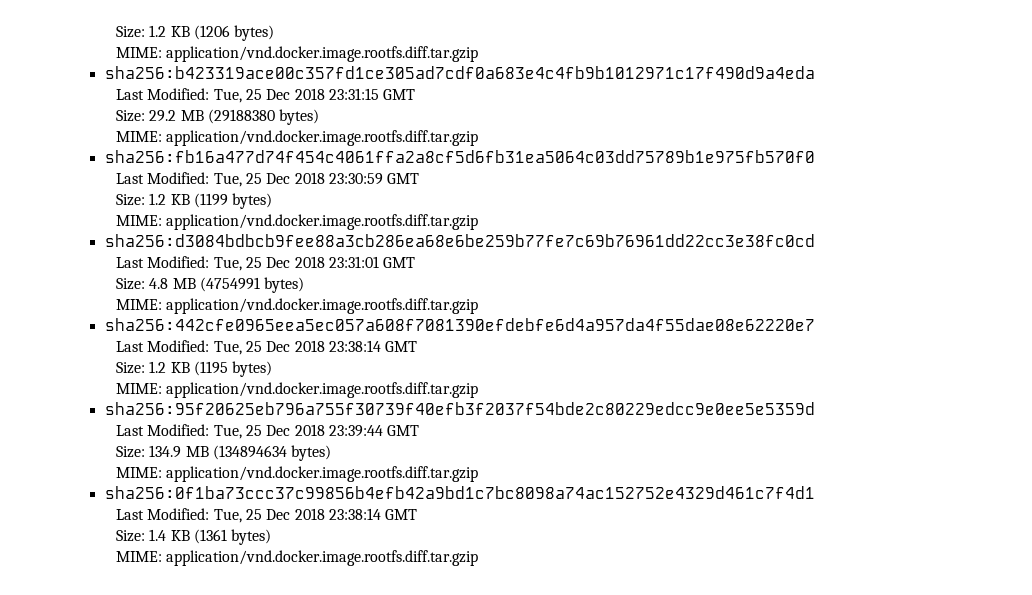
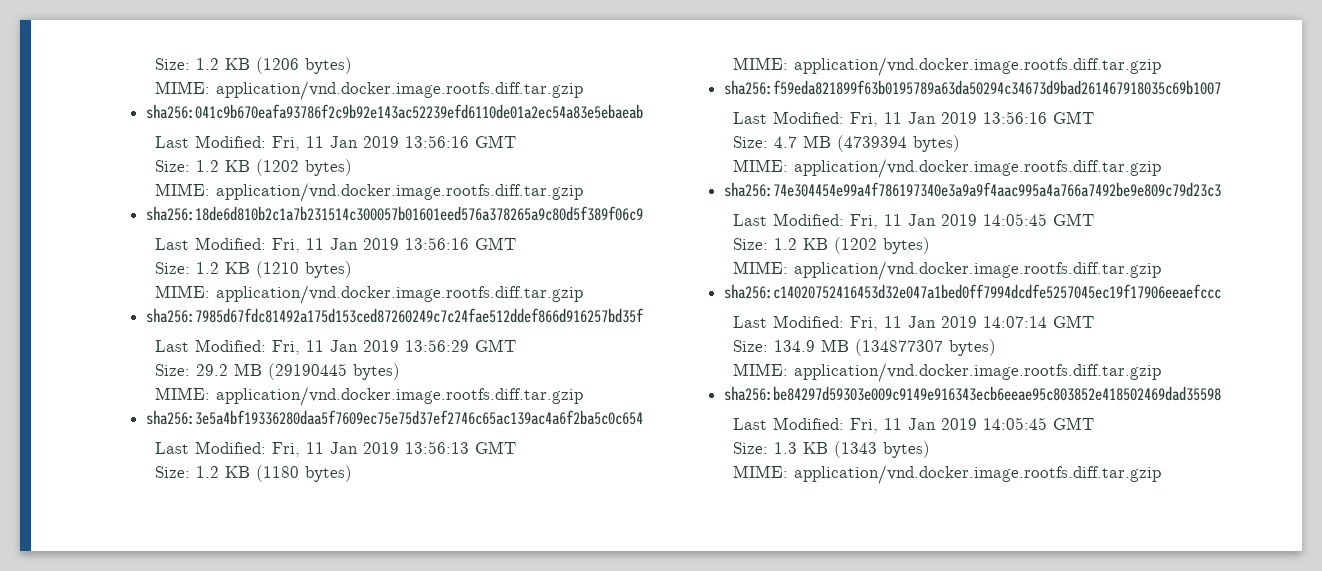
[104,66,815,79] [116,88,380,103] sha256:b423319ace00c357fd1ce305ad7cdf0a683e4c4fb9b1012971c17f490d9a4eda // Last Modified: Tue, 25 Dec 2018 23:31:15 -> [146,104,644,119] [155,135,517,151] [155,159,353,176] [155,183,584,202] [146,206,644,221] [155,237,517,253] [155,261,353,278] [155,285,584,304] [146,308,645,323] [155,339,470,355] sha256:041c9b670eafa93786f2c9b92e143ac52239efd6110de01a2ec54a83e5ebaeab // Last Modified: Fri, 11 Jan 2019 13:56:16 GMT // Size: 1.2 KB (1202 bytes) // MIME: application/vnd.docker.image.rootfs.diff.tar.gzip // sha256:18de6d810b2c1a7b231514c300057b01601eed576a378265a9c80d5f389f06c9 // Last Modified: Fri, 11 Jan 2019 13:56:16 GMT // Size: 1.2 KB (1210 bytes) // MIME: application/vnd.docker.image.rootfs.diff.tar.gzip // sha256:7985d67fdc81492a175d153ced87260249c7c24fae512ddef866d916257bd35f // Last Modified: Fri, 11 Jan 2019 13:56:29
[208,109,320,125] [116,130,479,146] [104,150,815,163] [116,172,420,187] [116,193,273,209] [116,214,479,230] [104,234,815,247] [116,256,416,271] [116,277,305,293] [116,298,479,314] [104,318,815,331] [116,340,418,355] [116,361,273,377] [116,382,479,398] [104,402,815,415] [116,424,384,439] (29188380 bytes) // MIME: application/vnd.docker.image.rootfs.diff.tar.gzip // sha256:fb16a477d74f454c4061ffa2a8cf5d6fb31ea5064c03dd75789b1e975fb570f0 // Last Modified: Tue, 25 Dec 2018 23:30:59 GMT // Size: 1.2 KB (1199 bytes) // MIME: application/vnd.docker.image.rootfs.diff.tar.gzip // sha256:d3084bdbcb9fee88a3cb286ea68e6be259b77fe7c69b76961dd22cc3e38fc0cd // Last Modified: Tue, 25 Dec 2018 23:31:01 GMT // Size: 4.8 MB (4754991 bytes) // MIME: application/vnd.docker.image.rootfs.diff.tar.gzip // sha256:442cfe0965eea5ec057a608f7081390efdebfe6d4a957da4f55dae08e62220e7 // Last Modified: Tue, 25 Dec 2018 23:38:14 GMT // Size: 1.2 KB (1195 bytes) // MIME: application/vnd.docker.image.rootfs.diff.tar.gzip // sha256:95f20625eb796a755f30739f40efb3f2037f54bde2c80229edcc9e0ee5e5359d // Last Modified: Tue, 25 Dec 2018 23:39:44 -> [268,363,401,380] [155,387,584,406] [146,410,644,425] [155,441,517,457] [155,465,353,482] [733,57,1162,76] [724,80,1222,95] [733,111,1095,127] [733,135,961,152] [733,159,1162,178] [724,182,1222,197] [733,213,1095,229] [733,237,931,254] [733,261,1162,280] [724,284,1222,299] [733,315,1048,331] (29190445 bytes) // MIME: application/vnd.docker.image.rootfs.diff.tar.gzip // sha256:3e5a4bf19336280daa5f7609ec75e75d37ef2746c65ac139ac4a6f2ba5c0c654 // Last Modified: Fri, 11 Jan 2019 13:56:13 GMT // Size: 1.2 KB (1180 bytes) // MIME: application/vnd.docker.image.rootfs.diff.tar.gzip // sha256:f59eda821899f63b0195789a63da50294c34673d9bad261467918035c69b1007 // Last Modified: Fri, 11 Jan 2019 13:56:16 GMT // Size: 4.7 MB (4739394 bytes) // MIME: application/vnd.docker.image.rootfs.diff.tar.gzip // sha256:74e304454e99a4f786197340e3a9a9f4aac995a4a766a7492be9e809c79d23c3 // Last Modified: Fri, 11 Jan 2019 14:05:45 GMT // Size: 1.2 KB (1202 bytes) // MIME: application/vnd.docker.image.rootfs.diff.tar.gzip // sha256:c14020752416453d32e047a1bed0ff7994dcdfe5257045ec19f17906eeaefccc // Last Modified: Fri, 11 Jan 2019 14:07:14
[213,445,332,461] [116,466,479,482] [104,486,815,499] [116,508,418,523] [116,529,228,544] (134894634 bytes) // MIME: application/vnd.docker.image.rootfs.diff.tar.gzip // sha256:0f1ba73ccc37c99856b4efb42a9bd1c7bc8098a74ac152752e4329d461c7f4d1 // Last Modified: Tue, 25 Dec 2018 23:38:14 GMT // Size: 1.4 KB (1361 -> [855,339,997,356] [733,363,1162,382] [724,386,1222,401] [733,417,1095,433] [733,441,878,458] (134877307 bytes) // MIME: application/vnd.docker.image.rootfs.diff.tar.gzip // sha256:be84297d59303e009c9149e916343ecb6eeae95c803852e418502469dad35598 // Last Modified: Fri, 11 Jan 2019 14:05:45 GMT // Size: 1.3 KB (1343

